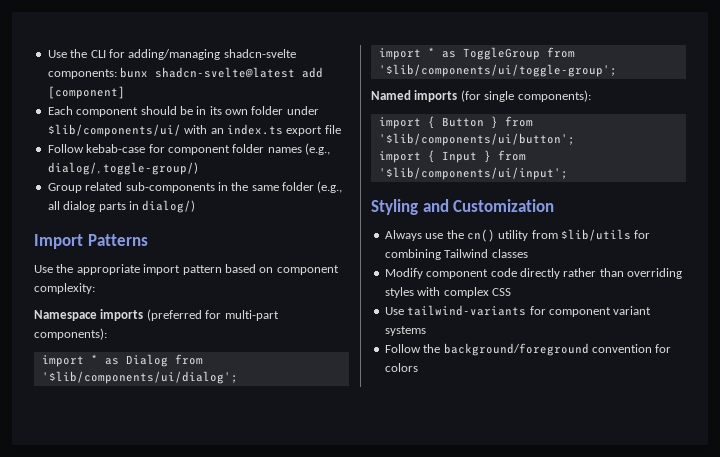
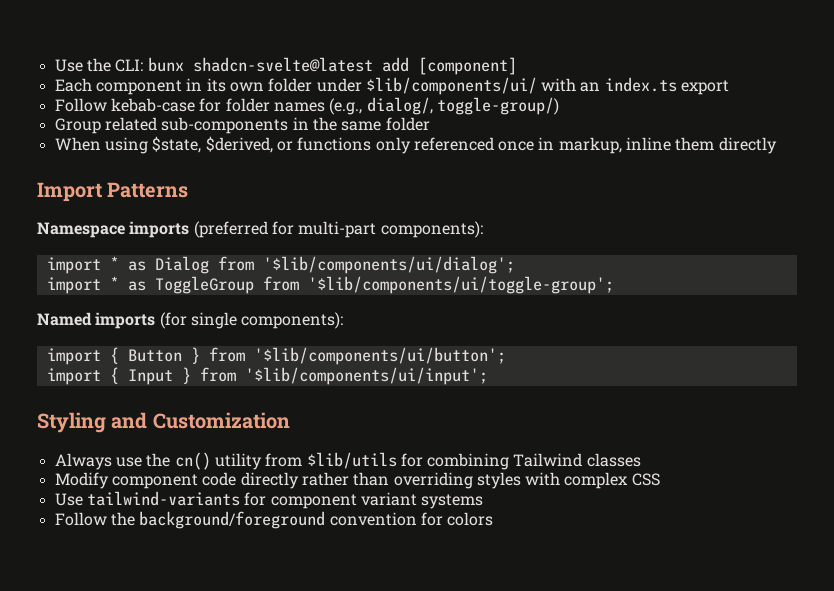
[47,49,296,60] [47,69,117,79] Use the CLI for adding/managing shadcn-svelte components: -> [54,58,144,72] Use the CLI:
[140,106,193,115] should be -> (182, 87) none
[324,125,341,134] file -> (730, 87) none
[167,145,230,155] component -> (222, 105) none
[317,181,343,193] [47,200,196,213] [34,234,148,249] [34,264,339,275] [34,283,95,294] (e.g., all dialog parts in dialog/) // Import Patterns // Use the appropriate import pattern based on component complexity: -> [54,136,777,154] [37,182,189,202] // When using $state, $derived, or functions only referenced once in markup, inline them directly // Import Patterns

